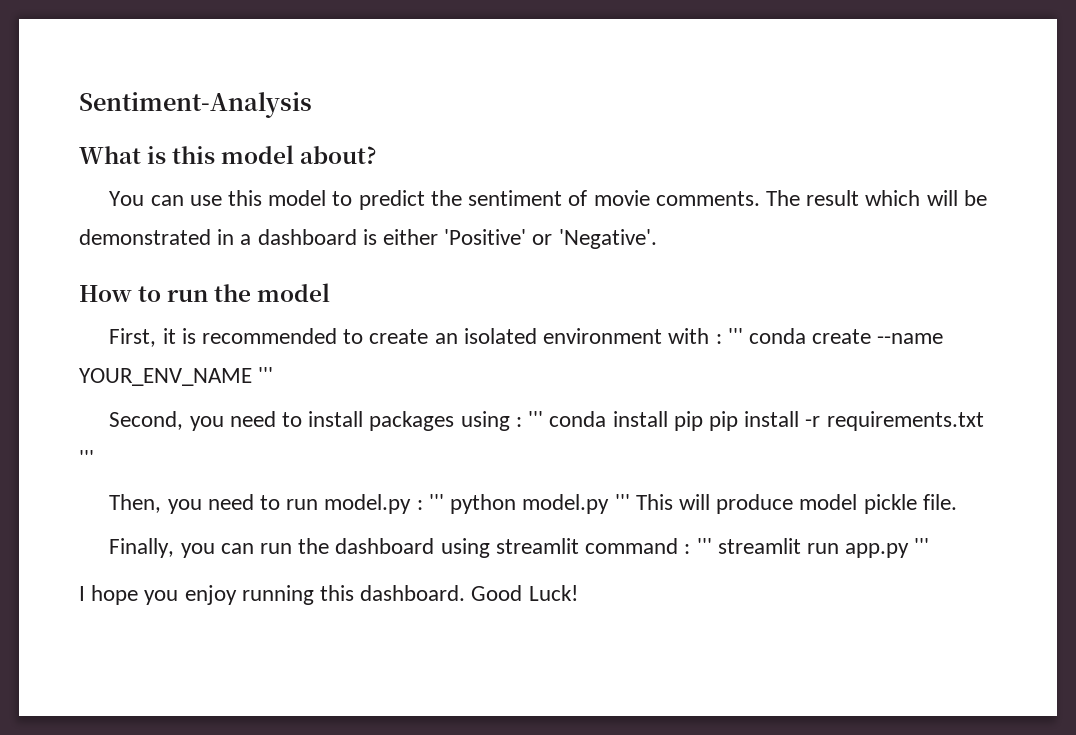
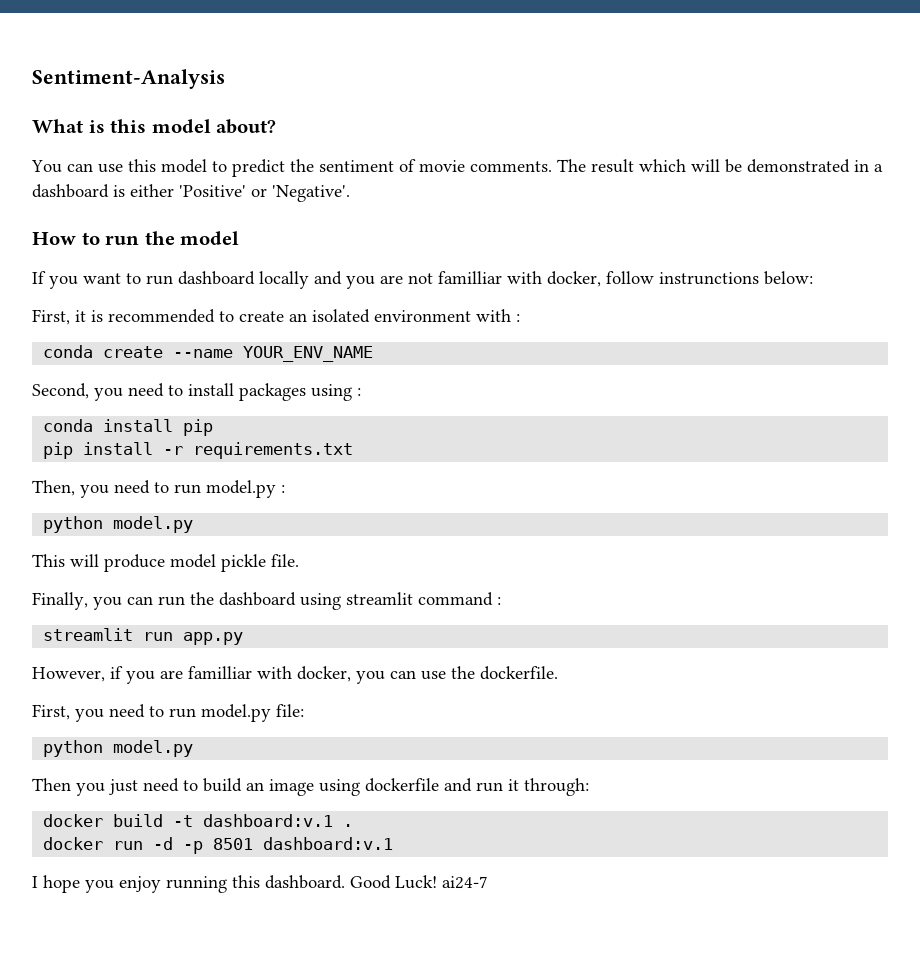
(331, 292) none -> [32,271,813,289] // If you want to run dashboard locally and you are not familliar with docker, follow instrunctions below:
[727,328,743,344] ''' -> (520, 318) //
[258,367,274,383] ''' -> (374, 354) none
[528,411,544,427] ''' -> (361, 392) //
(703, 421) none -> (214, 427) //
[79,450,94,466] ''' -> (354, 450) none
[428,494,630,514] ''' python model.py ''' -> [43,516,194,533] // python model.py //
[696,538,712,554] ''' -> (501, 601) //
[914,538,930,554] ''' -> [32,666,558,684] [32,704,304,722] [43,740,194,757] [32,778,589,796] [43,814,354,827] [43,837,394,854] // However, if you are familliar with docker, you can use the dockerfile. // First, you need to run model.py file: // python model.py // Then you just need to build an image using dockerfile and run it through: // docker build -t dashboard:v.1 . // docker run -d -p 8501 dashboard:v.1
(578, 593) none -> [442,876,488,889] ai24-7

